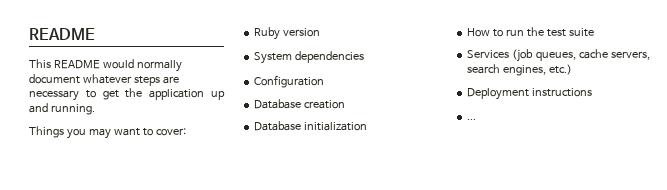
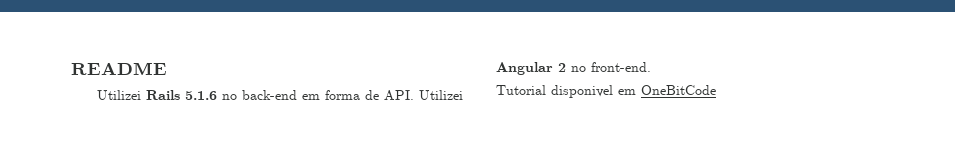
[29,59,182,72] [29,74,179,86] [29,88,225,101] [29,103,95,115] [29,126,186,139] [254,27,321,40] [254,51,365,64] [254,75,325,88] [254,99,346,109] [254,121,368,131] [467,27,594,37] [467,49,650,62] [467,64,573,76] [467,88,593,100] [467,119,477,120] This README would normally document whatever steps are necessary to get the application up and running. // Things you may want to cover: // Ruby version // System dependencies // Configuration // Database creation // Database initialization // How to run the test suite // Services (job queues, cache servers, search engines, etc.) // Deployment instructions // ... -> [96,90,463,101] [496,62,651,75] [496,85,716,98] Utilizei Rails 5.1.6 no back-end em forma de API. Utilizei Angular 2 no front-end. // Tutorial disponivel em OneBitCode

